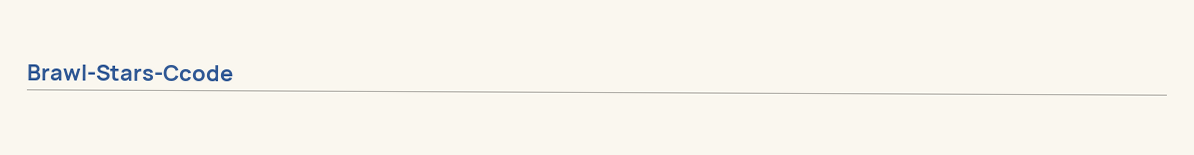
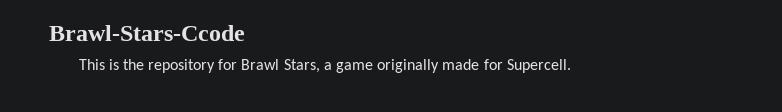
(234, 73) none -> [78,59,571,73] // This is the repository for Brawl Stars, a game originally made for Supercell.

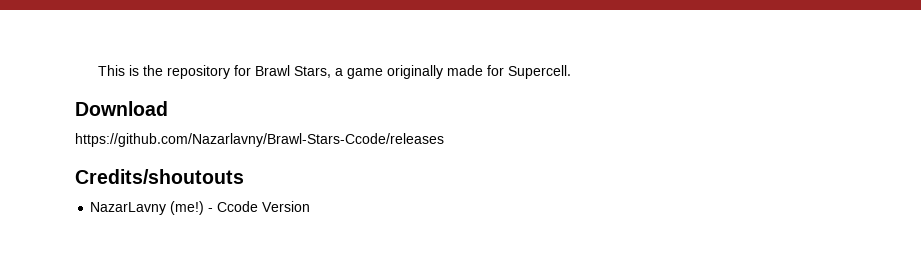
[49,25,245,41] Brawl-Stars-Ccode // -> (98, 70) none
(571, 66) none -> [75,101,168,116] [75,133,444,147] [75,169,244,184] [90,201,311,215] // Download // https://github.com/Nazarlavny/Brawl-Stars-Ccode/releases // Credits/shoutouts // NazarLavny (me!) - Ccode Version

